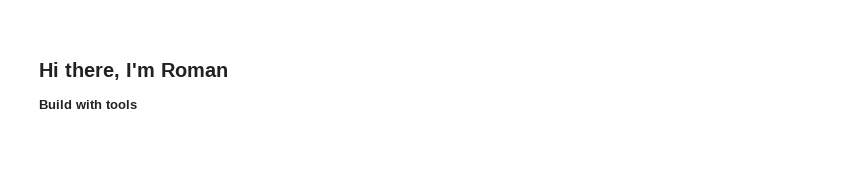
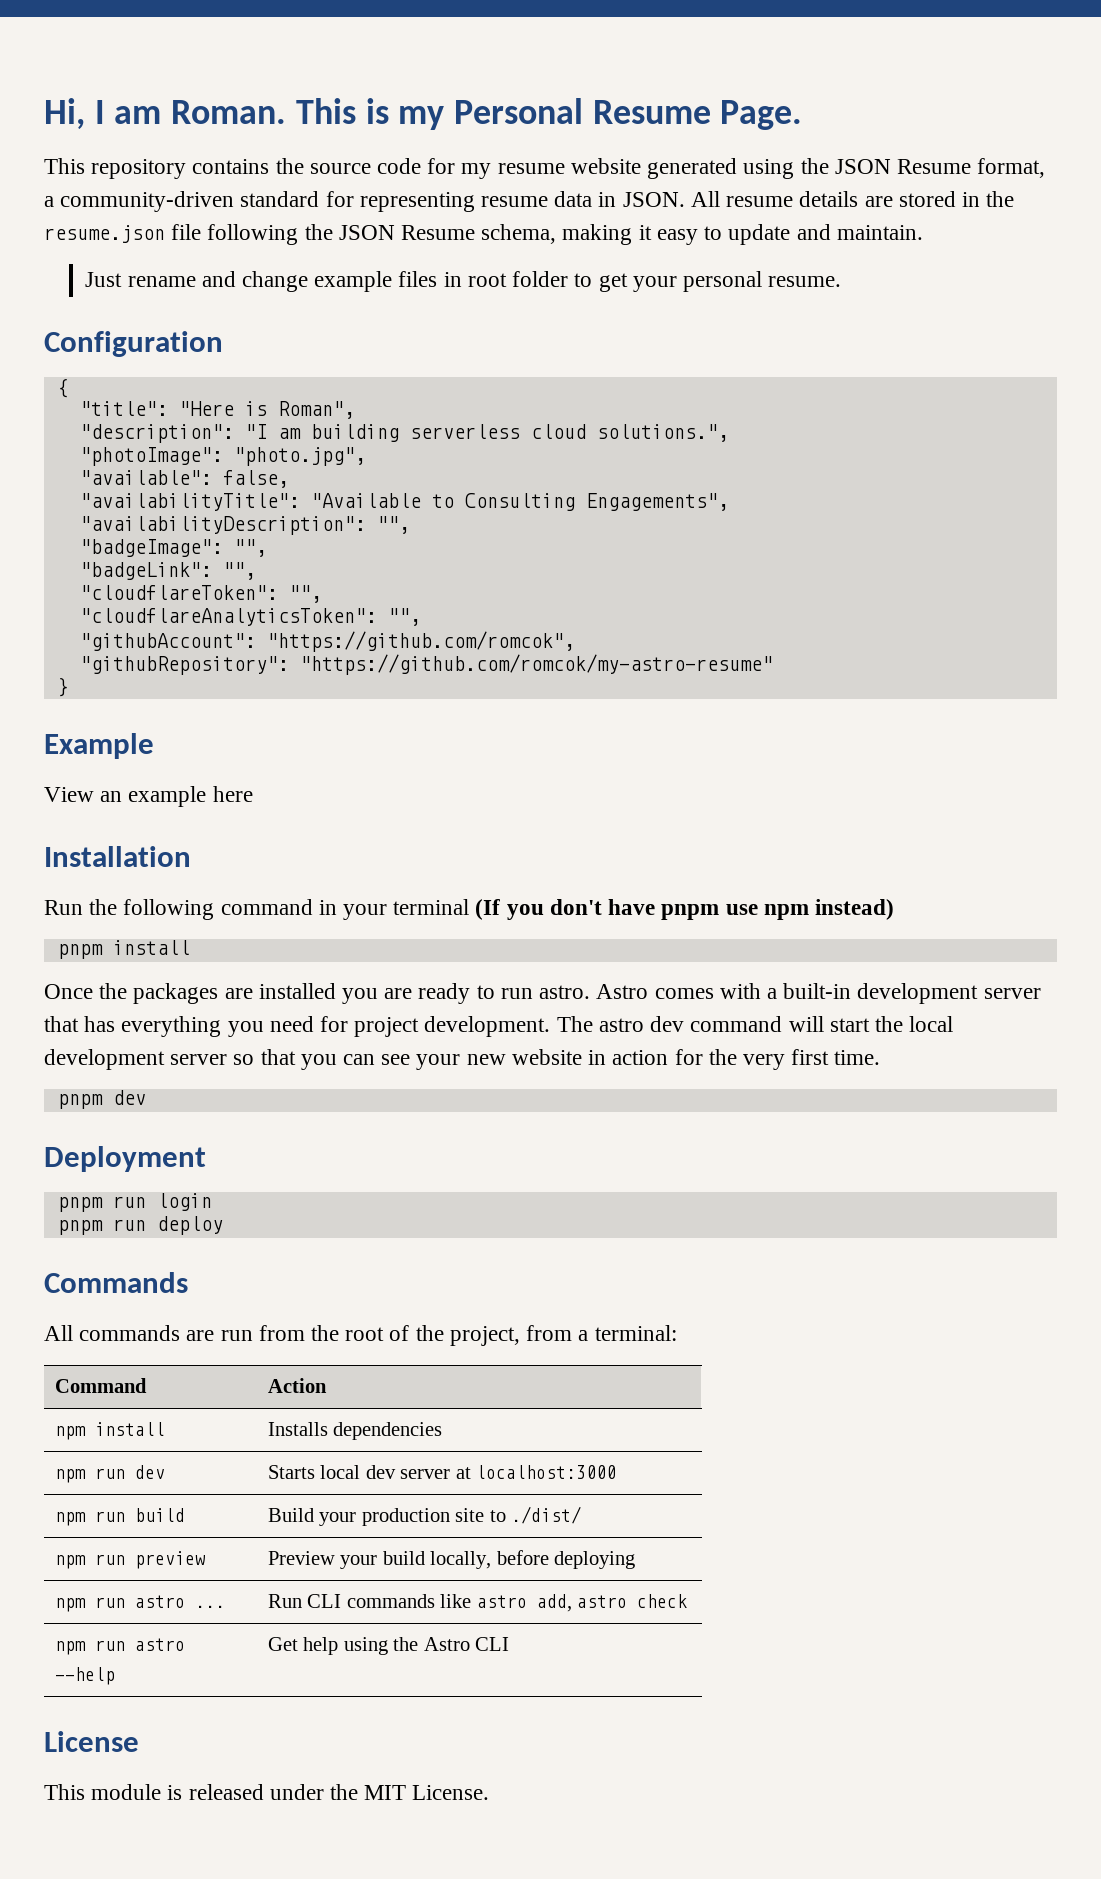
[39,62,228,80] [39,100,137,109] Hi there, I'm Roman // Build with tools -> [44,98,803,130] [44,158,1046,179] [44,191,1015,212] [44,224,923,245] [85,271,842,292] [44,331,223,357] [57,378,69,398] [79,401,355,419] [79,424,729,443] [79,447,366,466] [79,470,289,488] [79,493,729,511] [79,516,410,535] [79,539,267,557] [79,562,256,580] [79,585,322,603] [79,608,421,626] [79,631,575,652] [79,654,773,675] [57,677,69,697] [44,733,154,759] [44,786,253,807] [44,846,191,867] [44,899,894,920] [57,940,190,959] [44,983,1041,1004] [44,1016,954,1037] [44,1049,881,1070] [57,1090,146,1109] [44,1146,206,1172] [57,1193,212,1212] [57,1216,223,1235] [44,1272,188,1293] [44,1325,677,1346] [54,1378,147,1393] [267,1378,327,1393] [54,1422,165,1440] [267,1422,443,1440] [54,1465,165,1483] [267,1465,617,1479] [54,1508,185,1526] [267,1506,582,1526] [54,1551,206,1569] [267,1550,636,1569] [54,1595,225,1612] [267,1594,688,1612] [54,1638,185,1655] [54,1667,115,1685] [267,1637,510,1655] [44,1731,139,1752] [44,1784,490,1800] Hi, I am Roman. This is my Personal Resume Page. // This repository contains the source code for my resume website generated using the JSON Resume format, a community-driven standard for representing resume data in JSON. All resume details are stored in the resume.json file following the JSON Resume schema, making it easy to update and maintain. // Just rename and change example files in root folder to get your personal resume. // Configuration // { // "title": "Here is Roman", // "description": "I am building serverless cloud solutions.", // "photoImage": "photo.jpg", // "available": false, // "availabilityTitle": "Available to Consulting Engagements", // "availabilityDescription": "", // "badgeImage": "", // "badgeLink": "", // "cloudflareToken": "", // "cloudflareAnalyticsToken": "", // "githubAccount": "https://github.com/romcok", // "githubRepository": "https://github.com/romcok/my-astro-resume" // } // Example // View an example here // Installation // Run the following command in your terminal (If you don't have pnpm use npm instead) // pnpm install // Once the packages are installed you are ready to run astro. Astro comes with a built-in development server that has everything you need for project development. The astro dev command will start the local development server so that you can see your new website in action for the very first time. // pnpm dev // Deployment // pnpm run login // pnpm run deploy // Commands // All commands are run from the root of the project, from a terminal: // Command | Action // npm install | Installs dependencies // npm run dev | Starts local dev server at localhost:3000 // npm run build | Build your production site to ./dist/ // npm run preview | Preview your build locally, before deploying // npm run astro ... | Run CLI commands like astro add, astro check // npm run astro --help | Get help using the Astro CLI // License // This module is released under the MIT License.

